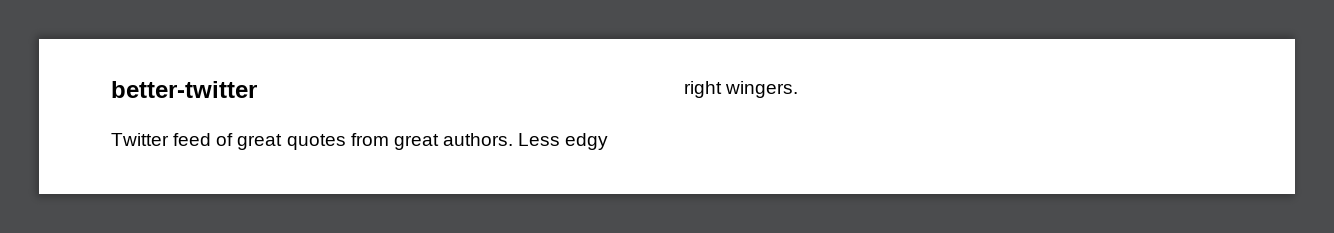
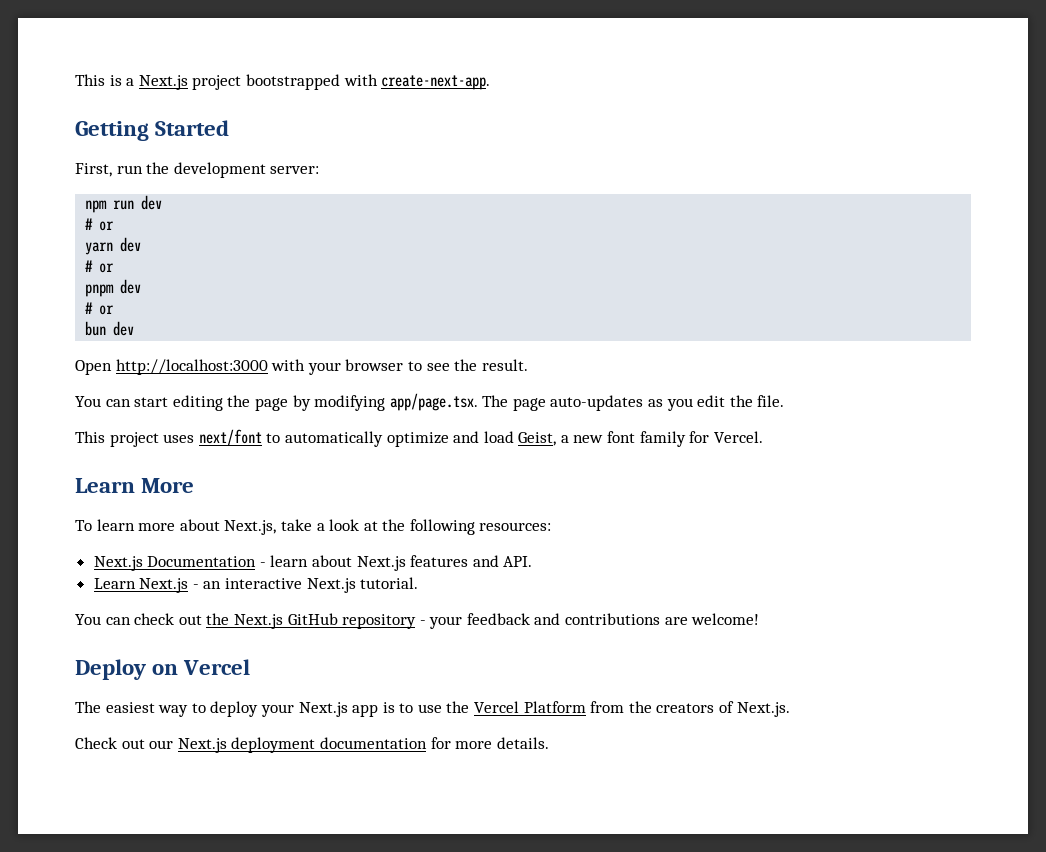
[111,81,257,98] [111,133,609,150] [684,81,799,98] better-twitter // Twitter feed of great quotes from great authors. Less edgy right wingers. -> [75,74,491,90] [75,120,230,141] [75,162,320,178] [85,195,163,213] [85,218,115,231] [85,237,142,255] [85,260,115,273] [85,279,142,297] [85,302,115,315] [85,321,135,336] [75,359,528,375] [75,393,785,411] [75,429,763,447] [75,478,195,493] [75,519,552,535] [93,555,533,571] [93,577,419,593] [75,613,760,629] [75,659,251,680] [75,701,790,717] [75,737,549,753] This is a Next.js project bootstrapped with create-next-app. // Getting Started // First, run the development server: // npm run dev // # or // yarn dev // # or // pnpm dev // # or // bun dev // Open http://localhost:3000 with your browser to see the result. // You can start editing the page by modifying app/page.tsx. The page auto-updates as you edit the file. // This project uses next/font to automatically optimize and load Geist, a new font family for Vercel. // Learn More // To learn more about Next.js, take a look at the following resources: // Next.js Documentation - learn about Next.js features and API. // Learn Next.js - an interactive Next.js tutorial. // You can check out the Next.js GitHub repository - your feedback and contributions are welcome! // Deploy on Vercel // The easiest way to deploy your Next.js app is to use the Vercel Platform from the creators of Next.js. // Check out our Next.js deployment documentation for more details.

